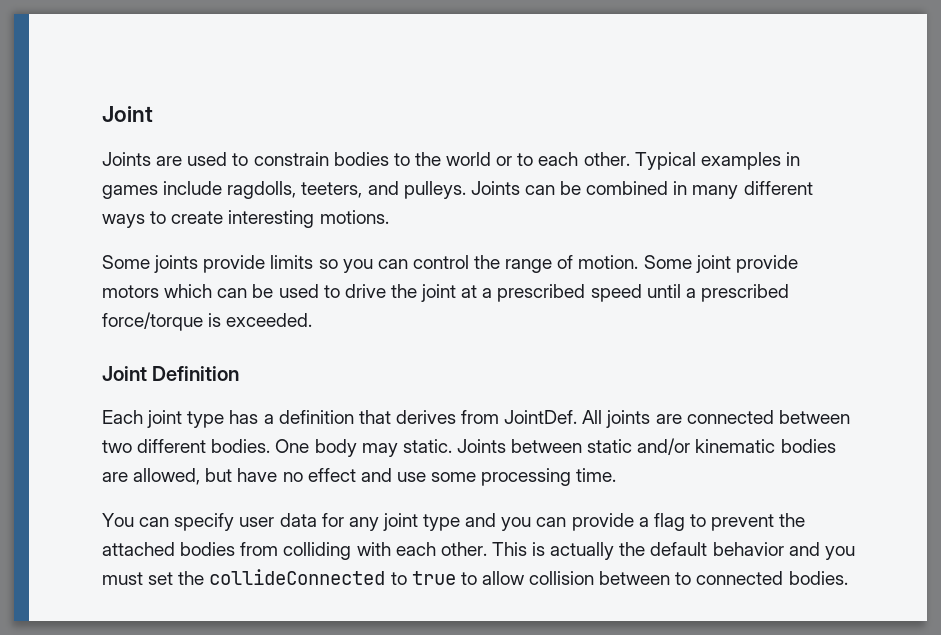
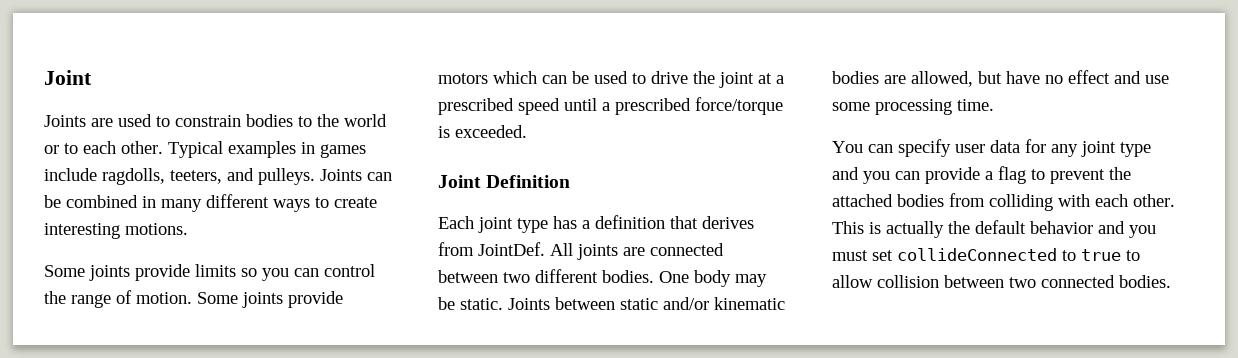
[695,255,731,273] joint -> [242,292,283,308] joints
(398, 450) none -> [438,297,455,310] be
[178,571,205,585] the -> (893, 255) none
[675,572,692,585] to -> [1009,277,1036,288] two

